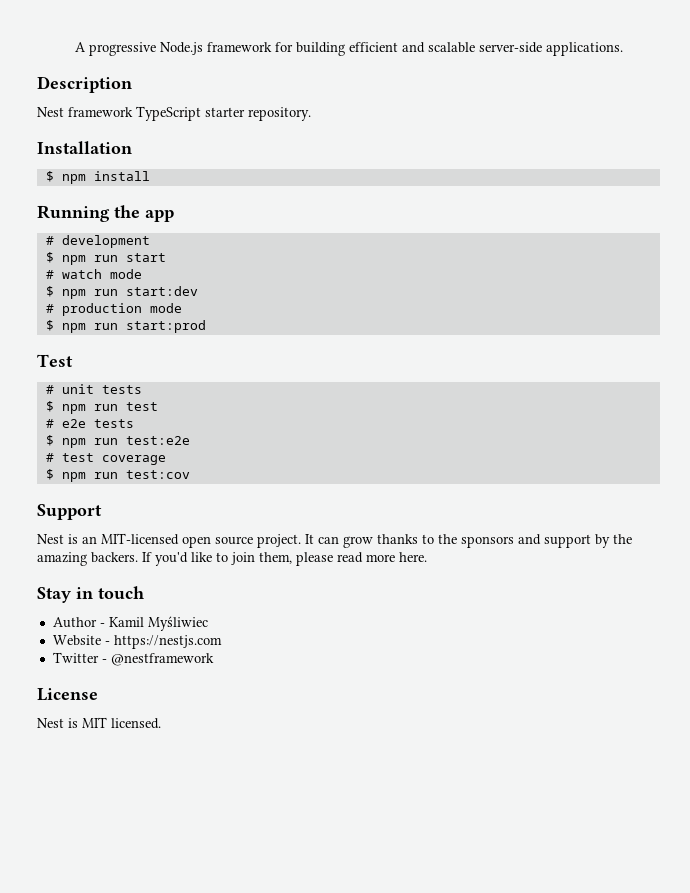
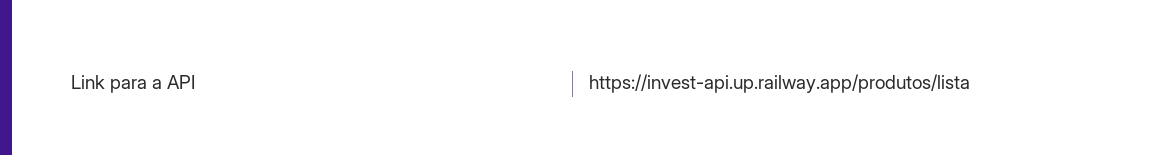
[74,42,623,56] [37,76,132,93] [37,106,311,121] [37,141,132,154] [45,171,150,184] [37,205,174,222] [45,235,150,248] [45,252,166,265] [45,269,142,279] [45,286,198,299] [45,303,182,316] [45,320,206,333] [37,354,73,367] [45,384,142,394] [45,401,158,414] [45,419,134,428] [45,435,190,448] [45,453,166,465] [45,469,190,482] [37,504,102,520] [37,533,632,548] [37,552,427,566] [37,586,144,603] [52,616,208,631] [52,635,222,649] [52,652,214,666] [37,688,98,701] [37,717,161,729] A progressive Node.js framework for building efficient and scalable server-side applications. // Description // Nest framework TypeScript starter repository. // Installation // $ npm install // Running the app // # development // $ npm run start // # watch mode // $ npm run start:dev // # production mode // $ npm run start:prod // Test // # unit tests // $ npm run test // # e2e tests // $ npm run test:e2e // # test coverage // $ npm run test:cov // Support // Nest is an MIT-licensed open source project. It can grow thanks to the sponsors and support by the amazing backers. If you'd like to join them, please read more here. // Stay in touch // Author - Kamil Myśliwiec // Website - https://nestjs.com // Twitter - @nestframework // License // Nest is MIT licensed. -> [71,74,970,93] Link para a API https://invest-api.up.railway.app/produtos/lista

